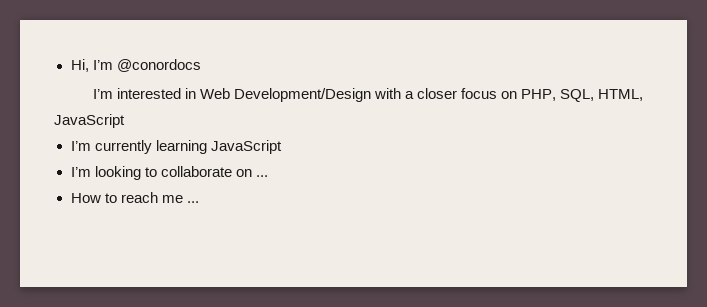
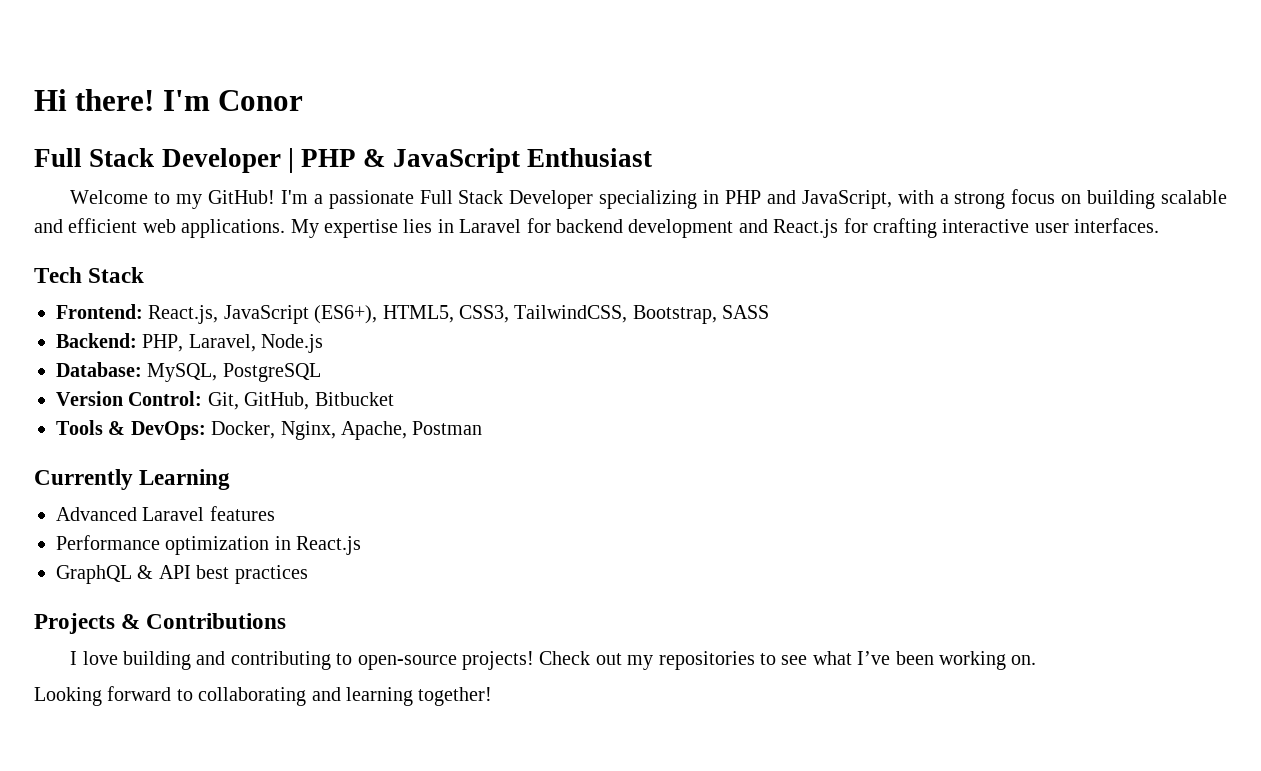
[70,59,201,72] [92,88,371,102] Hi, I’m @conordocs // I’m interested in Web Development/Design -> [34,89,304,111] [34,148,653,173] [70,190,892,209] Hi there! I'm Conor // Full Stack Developer | PHP & JavaScript Enthusiast // Welcome to my GitHub! I'm a passionate Full Stack Developer specializing in PHP and JavaScript,
[417,88,458,99] closer -> [954,192,1006,209] strong
[521,89,644,102] [54,114,125,128] [70,140,282,154] [70,166,268,180] [70,192,199,203] PHP, SQL, HTML, JavaScript // I’m currently learning JavaScript // I’m looking to collaborate on ... // How to reach me ... -> [1087,190,1228,209] [34,218,1160,238] [34,267,145,283] [56,304,770,324] [56,333,324,353] [56,362,321,382] [56,391,394,410] [56,420,483,440] [34,469,231,490] [56,506,275,521] [56,535,362,555] [56,565,308,584] [34,613,287,634] [70,651,1037,670] [34,686,493,706] building scalable and efficient web applications. My expertise lies in Laravel for backend development and React.js for crafting interactive user interfaces. // Tech Stack // Frontend: React.js, JavaScript (ES6+), HTML5, CSS3, TailwindCSS, Bootstrap, SASS // Backend: PHP, Laravel, Node.js // Database: MySQL, PostgreSQL // Version Control: Git, GitHub, Bitbucket // Tools & DevOps: Docker, Nginx, Apache, Postman // Currently Learning // Advanced Laravel features // Performance optimization in React.js // GraphQL & API best practices // Projects & Contributions // I love building and contributing to open-source projects! Check out my repositories to see what I’ve been working on. // Looking forward to collaborating and learning together!

